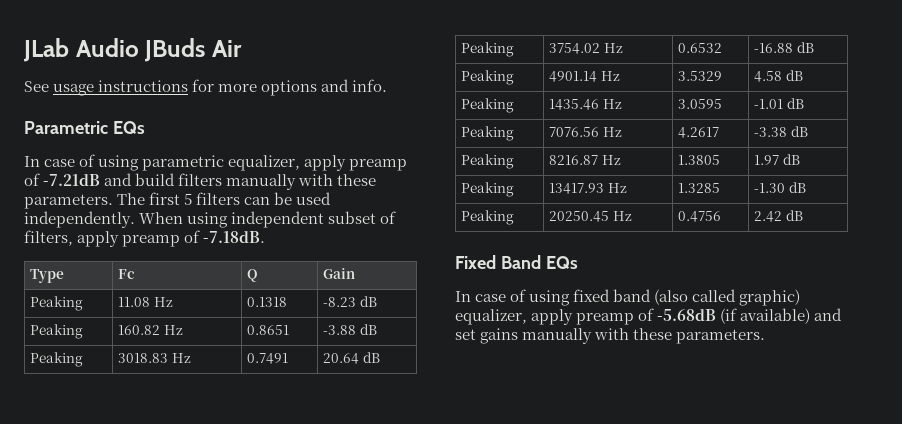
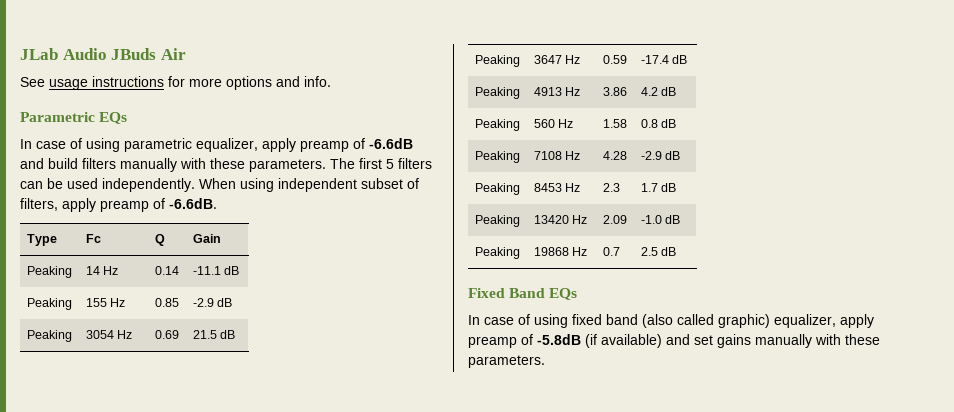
[43,174,101,186] -7.21dB -> [369,138,413,149] -6.6dB
[203,231,266,243] -7.18dB. -> [169,198,217,209] -6.6dB.
[118,297,173,307] [247,297,288,307] [323,296,377,307] [30,324,84,339] [118,325,183,335] [247,325,290,335] [323,324,377,335] [30,352,84,367] [118,353,191,363] [247,353,289,364] [323,352,380,364] [461,42,515,57] [549,43,623,54] [678,43,723,53] [754,42,814,53] [461,70,515,85] [549,71,620,82] [678,71,723,81] [754,70,803,82] [461,98,515,113] [549,99,622,110] [678,99,723,109] [754,98,804,109] [461,126,515,141] [549,127,622,137] [678,127,720,138] [754,126,808,137] [461,154,515,169] [549,155,621,165] [678,155,721,165] [754,154,800,165] [461,182,515,197] [549,183,627,194] [678,183,721,193] [754,182,806,193] [461,210,515,225] [549,211,632,222] [678,211,722,222] [754,211,783,222] 11.08 Hz | 0.1318 | -8.23 dB // Peaking | 160.82 Hz | 0.8651 | -3.88 dB // Peaking | 3018.83 Hz | 0.7491 | 20.64 dB // Peaking | 3754.02 Hz | 0.6532 | -16.88 dB // Peaking | 4901.14 Hz | 3.5329 | 4.58 dB // Peaking | 1435.46 Hz | 3.0595 | -1.01 dB // Peaking | 7076.56 Hz | 4.2617 | -3.38 dB // Peaking | 8216.87 Hz | 1.3805 | 1.97 dB // Peaking | 13417.93 Hz | 1.3285 | -1.30 dB // Peaking | 20250.45 Hz | 0.4756 | 2.42 -> [85,266,119,275] [154,266,179,275] [192,266,240,275] [26,298,72,310] [85,298,126,307] [154,298,179,307] [192,298,233,307] [26,330,72,342] [85,330,133,339] [154,330,179,339] [192,330,236,339] [474,55,520,67] [533,55,581,64] [602,55,627,64] [640,55,688,64] [474,87,520,99] [533,87,581,96] [602,87,627,96] [640,87,677,96] [474,119,520,131] [533,119,574,128] [602,119,627,128] [640,119,677,128] [474,151,520,163] [533,151,581,160] [602,151,627,160] [640,151,681,160] [474,183,520,195] [533,183,581,192] [602,183,620,192] [640,183,677,192] [474,215,520,227] [533,215,588,224] [602,215,627,224] [640,215,681,224] [474,247,520,259] [533,247,588,256] [602,247,620,256] [640,247,658,256] 14 Hz | 0.14 | -11.1 dB // Peaking | 155 Hz | 0.85 | -2.9 dB // Peaking | 3054 Hz | 0.69 | 21.5 dB // Peaking | 3647 Hz | 0.59 | -17.4 dB // Peaking | 4913 Hz | 3.86 | 4.2 dB // Peaking | 560 Hz | 1.58 | 0.8 dB // Peaking | 7108 Hz | 4.28 | -2.9 dB // Peaking | 8453 Hz | 2.3 | 1.7 dB // Peaking | 13420 Hz | 2.09 | -1.0 dB // Peaking | 19868 Hz | 0.7 | 2.5
[657,309,717,321] -5.68dB -> [537,334,581,345] -5.8dB

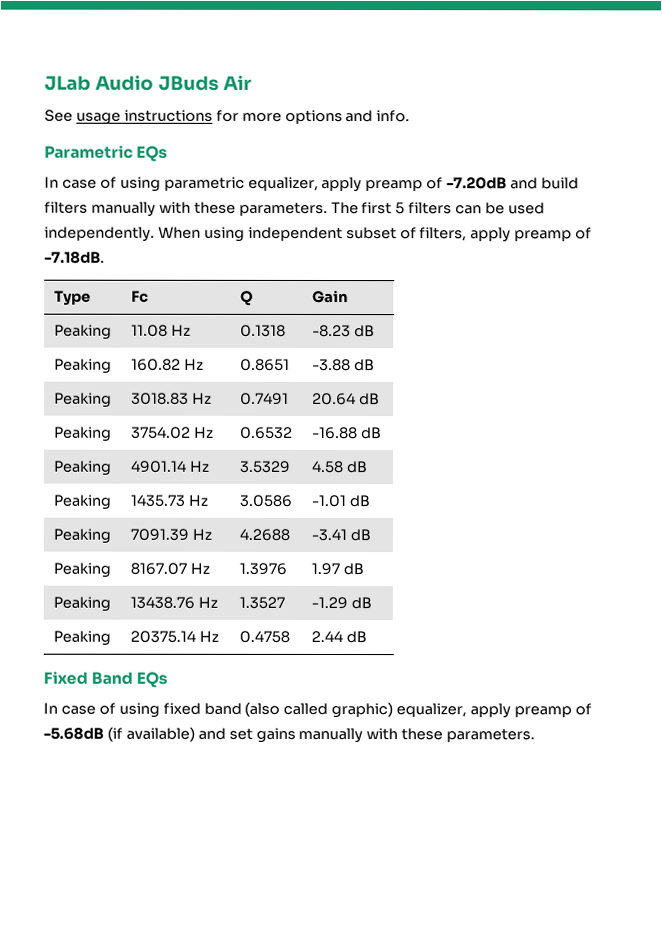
[369,138,413,149] -6.6dB -> [446,177,508,190] -7.20dB
[169,198,217,209] -6.6dB. -> [44,251,105,264] -7.18dB.
[85,266,119,275] [154,266,179,275] [192,266,240,275] [26,298,72,310] [85,298,126,307] [154,298,179,307] [192,298,233,307] [26,330,72,342] [85,330,133,339] [154,330,179,339] [192,330,236,339] [474,55,520,67] [533,55,581,64] [602,55,627,64] [640,55,688,64] [474,87,520,99] [533,87,581,96] [602,87,627,96] [640,87,677,96] [474,119,520,131] [533,119,574,128] [602,119,627,128] [640,119,677,128] [474,151,520,163] [533,151,581,160] [602,151,627,160] [640,151,681,160] [474,183,520,195] [533,183,581,192] [602,183,620,192] [640,183,677,192] [474,215,520,227] [533,215,588,224] [602,215,627,224] [640,215,681,224] [474,247,520,259] [533,247,588,256] [602,247,620,256] [640,247,658,256] 14 Hz | 0.14 | -11.1 dB // Peaking | 155 Hz | 0.85 | -2.9 dB // Peaking | 3054 Hz | 0.69 | 21.5 dB // Peaking | 3647 Hz | 0.59 | -17.4 dB // Peaking | 4913 Hz | 3.86 | 4.2 dB // Peaking | 560 Hz | 1.58 | 0.8 dB // Peaking | 7108 Hz | 4.28 | -2.9 dB // Peaking | 8453 Hz | 2.3 | 1.7 dB // Peaking | 13420 Hz | 2.09 | -1.0 dB // Peaking | 19868 Hz | 0.7 | 2.5 -> [130,324,191,337] [239,324,286,337] [311,324,375,338] [53,358,112,374] [130,358,204,371] [239,358,290,371] [311,358,375,372] [53,392,112,408] [130,392,212,405] [239,392,289,405] [311,392,380,406] [53,426,112,442] [130,426,214,439] [239,426,293,439] [311,426,382,440] [52,460,112,476] [129,460,210,473] [238,460,291,473] [310,460,368,474] [52,494,111,510] [129,494,208,507] [238,494,292,507] [310,494,370,508] [52,528,111,544] [129,528,212,541] [238,528,290,541] [310,528,371,542] [52,562,111,578] [129,562,210,575] [238,562,287,575] [310,562,364,576] [52,596,111,612] [129,596,218,609] [238,596,285,609] [310,596,372,610] [52,630,111,646] [129,630,219,643] [238,630,290,643] [310,630,343,643] 11.08 Hz | 0.1318 | -8.23 dB // Peaking | 160.82 Hz | 0.8651 | -3.88 dB // Peaking | 3018.83 Hz | 0.7491 | 20.64 dB // Peaking | 3754.02 Hz | 0.6532 | -16.88 dB // Peaking | 4901.14 Hz | 3.5329 | 4.58 dB // Peaking | 1435.73 Hz | 3.0586 | -1.01 dB // Peaking | 7091.39 Hz | 4.2688 | -3.41 dB // Peaking | 8167.07 Hz | 1.3976 | 1.97 dB // Peaking | 13438.76 Hz | 1.3527 | -1.29 dB // Peaking | 20375.14 Hz | 0.4758 | 2.44
[537,334,581,345] -5.8dB -> [43,727,104,740] -5.68dB

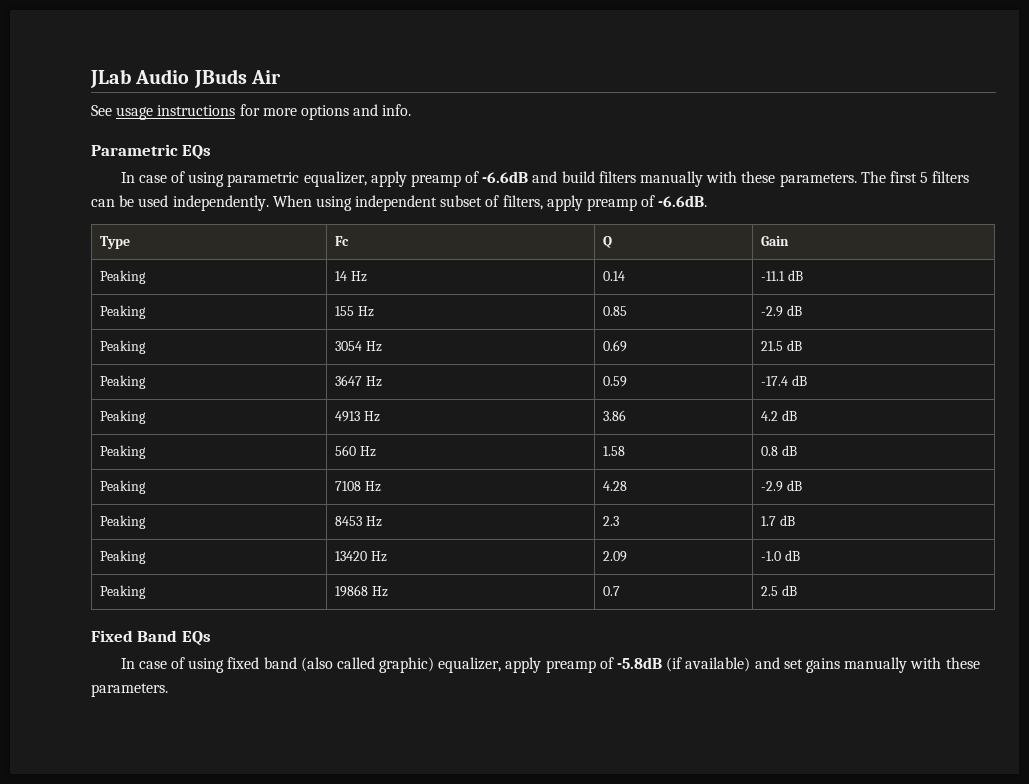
[446,177,508,190] -7.20dB -> [482,171,529,183] -6.6dB
[44,251,105,264] -7.18dB. -> [658,195,708,207] -6.6dB.
[130,324,191,337] [239,324,286,337] [311,324,375,338] [53,358,112,374] [130,358,204,371] [239,358,290,371] [311,358,375,372] [53,392,112,408] [130,392,212,405] [239,392,289,405] [311,392,380,406] [53,426,112,442] [130,426,214,439] [239,426,293,439] [311,426,382,440] [52,460,112,476] [129,460,210,473] [238,460,291,473] [310,460,368,474] [52,494,111,510] [129,494,208,507] [238,494,292,507] [310,494,370,508] [52,528,111,544] [129,528,212,541] [238,528,290,541] [310,528,371,542] [52,562,111,578] [129,562,210,575] [238,562,287,575] [310,562,364,576] [52,596,111,612] [129,596,218,609] [238,596,285,609] [310,596,372,610] [52,630,111,646] [129,630,219,643] [238,630,290,643] [310,630,343,643] 11.08 Hz | 0.1318 | -8.23 dB // Peaking | 160.82 Hz | 0.8651 | -3.88 dB // Peaking | 3018.83 Hz | 0.7491 | 20.64 dB // Peaking | 3754.02 Hz | 0.6532 | -16.88 dB // Peaking | 4901.14 Hz | 3.5329 | 4.58 dB // Peaking | 1435.73 Hz | 3.0586 | -1.01 dB // Peaking | 7091.39 Hz | 4.2688 | -3.41 dB // Peaking | 8167.07 Hz | 1.3976 | 1.97 dB // Peaking | 13438.76 Hz | 1.3527 | -1.29 dB // Peaking | 20375.14 Hz | 0.4758 | 2.44 -> [335,271,367,282] [603,271,626,281] [761,270,803,281] [100,305,147,319] [335,306,374,317] [603,306,628,316] [761,305,802,317] [100,340,147,354] [335,341,382,352] [603,340,628,352] [761,340,802,351] [100,375,147,389] [335,375,382,387] [603,376,628,387] [761,375,807,386] [100,410,147,424] [335,411,380,422] [603,410,627,421] [761,410,797,421] [100,445,147,459] [335,445,376,457] [603,446,626,456] [761,445,797,456] [100,480,147,494] [335,481,381,492] [603,481,628,491] [761,480,802,492] [100,515,147,529] [335,516,382,527] [603,516,620,526] [761,515,795,526] [100,550,147,564] [335,551,387,562] [603,551,628,562] [761,550,800,561] [100,585,147,599] [335,585,388,597] [603,586,621,596] [761,586,779,596] 14 Hz | 0.14 | -11.1 dB // Peaking | 155 Hz | 0.85 | -2.9 dB // Peaking | 3054 Hz | 0.69 | 21.5 dB // Peaking | 3647 Hz | 0.59 | -17.4 dB // Peaking | 4913 Hz | 3.86 | 4.2 dB // Peaking | 560 Hz | 1.58 | 0.8 dB // Peaking | 7108 Hz | 4.28 | -2.9 dB // Peaking | 8453 Hz | 2.3 | 1.7 dB // Peaking | 13420 Hz | 2.09 | -1.0 dB // Peaking | 19868 Hz | 0.7 | 2.5
[43,727,104,740] -5.68dB -> [617,657,663,669] -5.8dB

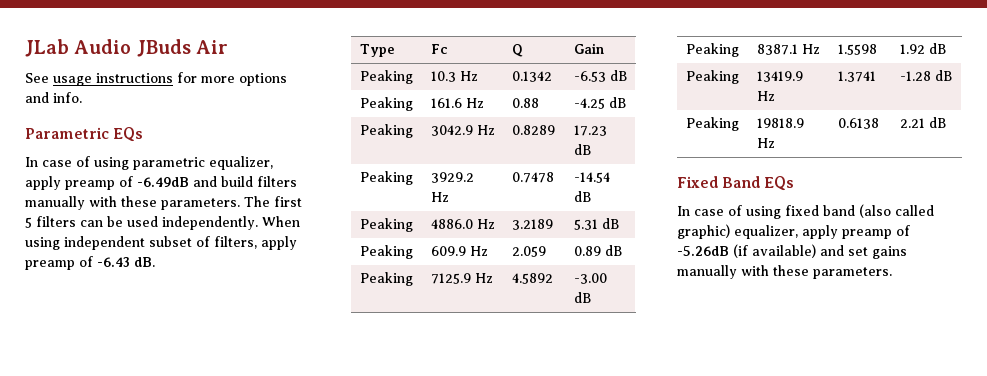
[482,171,529,183] -6.6dB -> [137,177,189,187] -6.49dB
[658,195,708,207] -6.6dB. -> [97,257,155,267] -6.43 dB.
[335,271,367,282] [603,271,626,281] [761,270,803,281] [100,305,147,319] [335,306,374,317] [603,306,628,316] [761,305,802,317] [100,340,147,354] [335,341,382,352] [603,340,628,352] [761,340,802,351] [100,375,147,389] [335,375,382,387] [603,376,628,387] [761,375,807,386] [100,410,147,424] [335,411,380,422] [603,410,627,421] [761,410,797,421] [100,445,147,459] [335,445,376,457] [603,446,626,456] [761,445,797,456] [100,480,147,494] [335,481,381,492] [603,481,628,491] [761,480,802,492] [100,515,147,529] [335,516,382,527] [603,516,620,526] [761,515,795,526] [100,550,147,564] [335,551,387,562] [603,551,628,562] [761,550,800,561] [100,585,147,599] [335,585,388,597] [603,586,621,596] [761,586,779,596] 14 Hz | 0.14 | -11.1 dB // Peaking | 155 Hz | 0.85 | -2.9 dB // Peaking | 3054 Hz | 0.69 | 21.5 dB // Peaking | 3647 Hz | 0.59 | -17.4 dB // Peaking | 4913 Hz | 3.86 | 4.2 dB // Peaking | 560 Hz | 1.58 | 0.8 dB // Peaking | 7108 Hz | 4.28 | -2.9 dB // Peaking | 8453 Hz | 2.3 | 1.7 dB // Peaking | 13420 Hz | 2.09 | -1.0 dB // Peaking | 19868 Hz | 0.7 | 2.5 -> [430,71,478,82] [511,71,552,82] [573,70,627,82] [359,97,413,111] [430,98,484,108] [511,98,539,108] [573,97,626,109] [359,124,413,138] [430,125,495,136] [511,125,555,135] [573,125,607,136] [573,144,591,155] [359,171,413,185] [430,172,474,183] [430,192,449,202] [511,172,554,183] [573,172,610,183] [573,191,591,202] [359,218,413,232] [430,219,495,229] [511,219,553,230] [573,218,619,230] [359,245,413,259] [430,246,488,256] [511,246,546,257] [573,245,622,256] [359,272,413,286] [430,273,493,284] [511,273,553,284] [573,273,607,284] [573,292,591,303] [685,43,739,57] [756,44,820,55] [837,44,877,55] [899,43,946,54] [685,70,739,84] [756,71,803,82] [756,91,775,101] [837,71,876,82] [899,70,952,81] [685,117,739,131] [756,118,804,128] [756,138,775,148] [837,118,879,129] [899,118,925,128] 10.3 Hz | 0.1342 | -6.53 dB // Peaking | 161.6 Hz | 0.88 | -4.25 dB // Peaking | 3042.9 Hz | 0.8289 | 17.23 dB // Peaking | 3929.2 Hz | 0.7478 | -14.54 dB // Peaking | 4886.0 Hz | 3.2189 | 5.31 dB // Peaking | 609.9 Hz | 2.059 | 0.89 dB // Peaking | 7125.9 Hz | 4.5892 | -3.00 dB // Peaking | 8387.1 Hz | 1.5598 | 1.92 dB // Peaking | 13419.9 Hz | 1.3741 | -1.28 dB // Peaking | 19818.9 Hz | 0.6138 | 2.21
[617,657,663,669] -5.8dB -> [677,246,729,256] -5.26dB

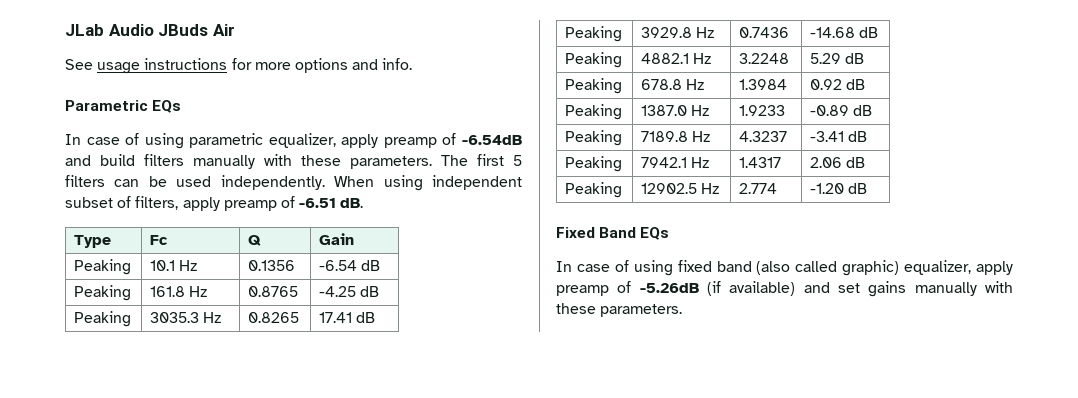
[137,177,189,187] -6.49dB -> [461,135,522,145] -6.54dB
[97,257,130,267] -6.43 -> [299,198,337,208] -6.51
[430,71,478,82] [511,71,552,82] [573,70,627,82] [359,97,413,111] [430,98,484,108] [511,98,539,108] 10.3 Hz | 0.1342 | -6.53 dB // Peaking | 161.6 Hz | 0.88 -> [150,260,198,271] [248,260,296,271] [319,260,381,271] [74,285,132,301] [150,286,208,297] [248,286,299,297] 10.1 Hz | 0.1356 | -6.54 dB // Peaking | 161.8 Hz | 0.8765
[430,125,495,136] [511,125,555,135] [573,125,607,136] [573,144,591,155] [359,171,413,185] [430,172,474,183] [430,192,449,202] [511,172,554,183] [573,172,610,183] [573,191,591,202] [359,218,413,232] [430,219,495,229] [511,219,553,230] [573,218,619,230] [359,245,413,259] [430,246,488,256] [511,246,546,257] [573,245,622,256] [359,272,413,286] [430,273,493,284] [511,273,553,284] [573,273,607,284] [573,292,591,303] [685,43,739,57] [756,44,820,55] [837,44,877,55] [899,43,946,54] [685,70,739,84] [756,71,803,82] [756,91,775,101] [837,71,876,82] [899,70,952,81] [685,117,739,131] [756,118,804,128] [756,138,775,148] [837,118,879,129] [899,118,925,128] 3042.9 Hz | 0.8289 | 17.23 dB // Peaking | 3929.2 Hz | 0.7478 | -14.54 dB // Peaking | 4886.0 Hz | 3.2189 | 5.31 dB // Peaking | 609.9 Hz | 2.059 | 0.89 dB // Peaking | 7125.9 Hz | 4.5892 | -3.00 dB // Peaking | 8387.1 Hz | 1.5598 | 1.92 dB // Peaking | 13419.9 Hz | 1.3741 | -1.28 dB // Peaking | 19818.9 Hz | 0.6138 | 2.21 -> [150,312,222,323] [248,312,300,323] [319,312,376,323] [565,26,623,42] [641,27,715,38] [739,27,790,38] [810,27,879,38] [565,52,623,68] [641,53,712,64] [739,53,790,64] [810,53,865,64] [565,78,623,94] [641,79,705,90] [739,79,788,90] [810,79,866,90] [565,104,623,120] [641,105,710,116] [739,105,786,116] [810,105,873,116] [565,130,623,146] [641,131,711,142] [739,131,788,142] [810,131,868,142] [565,156,623,172] [641,157,710,168] [739,157,782,168] [810,157,866,168] [565,182,623,198] [641,183,720,194] [739,183,778,194] [810,183,845,194] 3035.3 Hz | 0.8265 | 17.41 dB // Peaking | 3929.8 Hz | 0.7436 | -14.68 dB // Peaking | 4882.1 Hz | 3.2248 | 5.29 dB // Peaking | 678.8 Hz | 1.3984 | 0.92 dB // Peaking | 1387.0 Hz | 1.9233 | -0.89 dB // Peaking | 7189.8 Hz | 4.3237 | -3.41 dB // Peaking | 7942.1 Hz | 1.4317 | 2.06 dB // Peaking | 12902.5 Hz | 2.774 | -1.20

